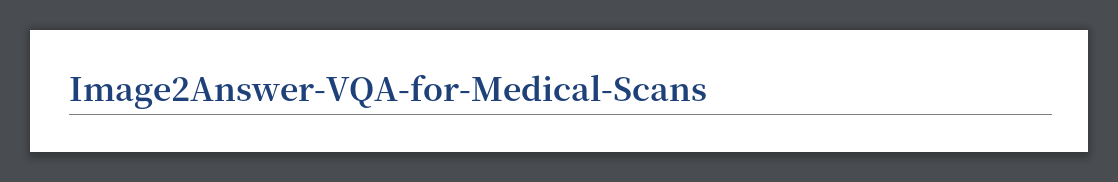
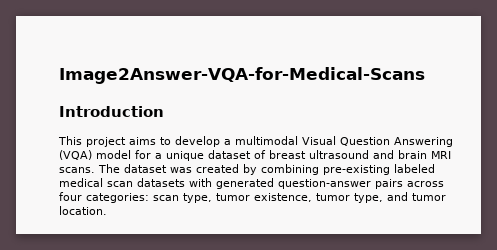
(707, 91) none -> [59,106,164,117] [58,136,453,147] [59,150,451,161] [59,164,435,175] [59,178,444,189] [59,192,446,203] [59,206,107,215] // Introduction // This project aims to develop a multimodal Visual Question Answering (VQA) model for a unique dataset of breast ultrasound and brain MRI scans. The dataset was created by combining pre-existing labeled medical scan datasets with generated question-answer pairs across four categories: scan type, tumor existence, tumor type, and tumor location.

